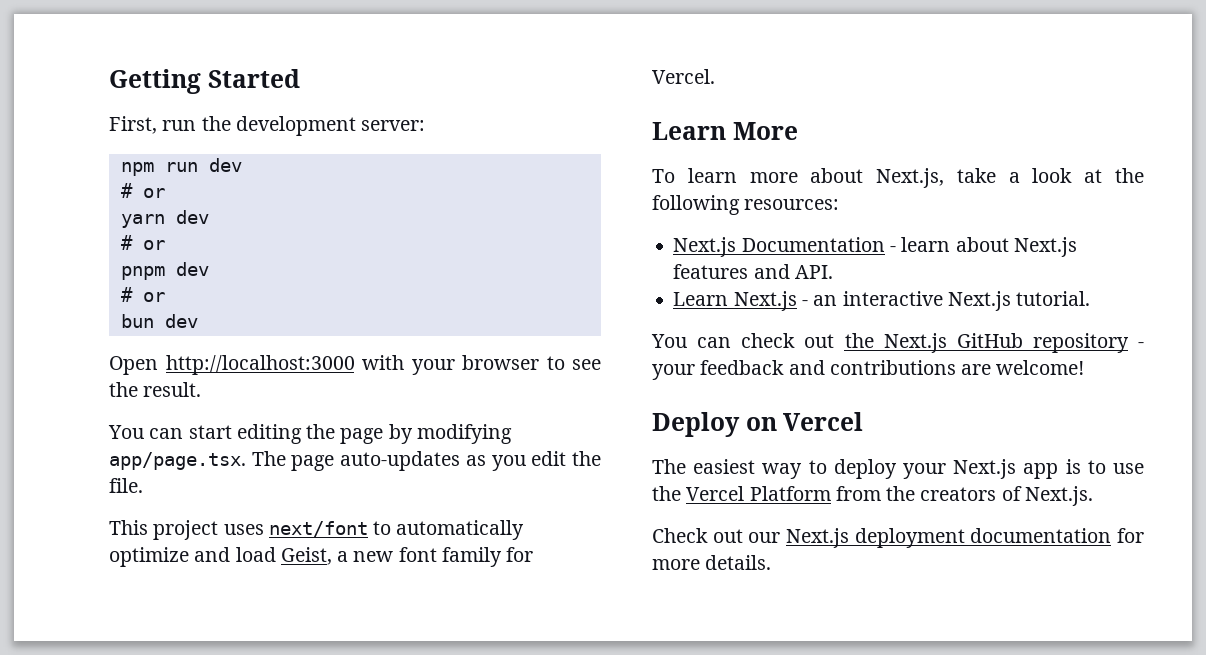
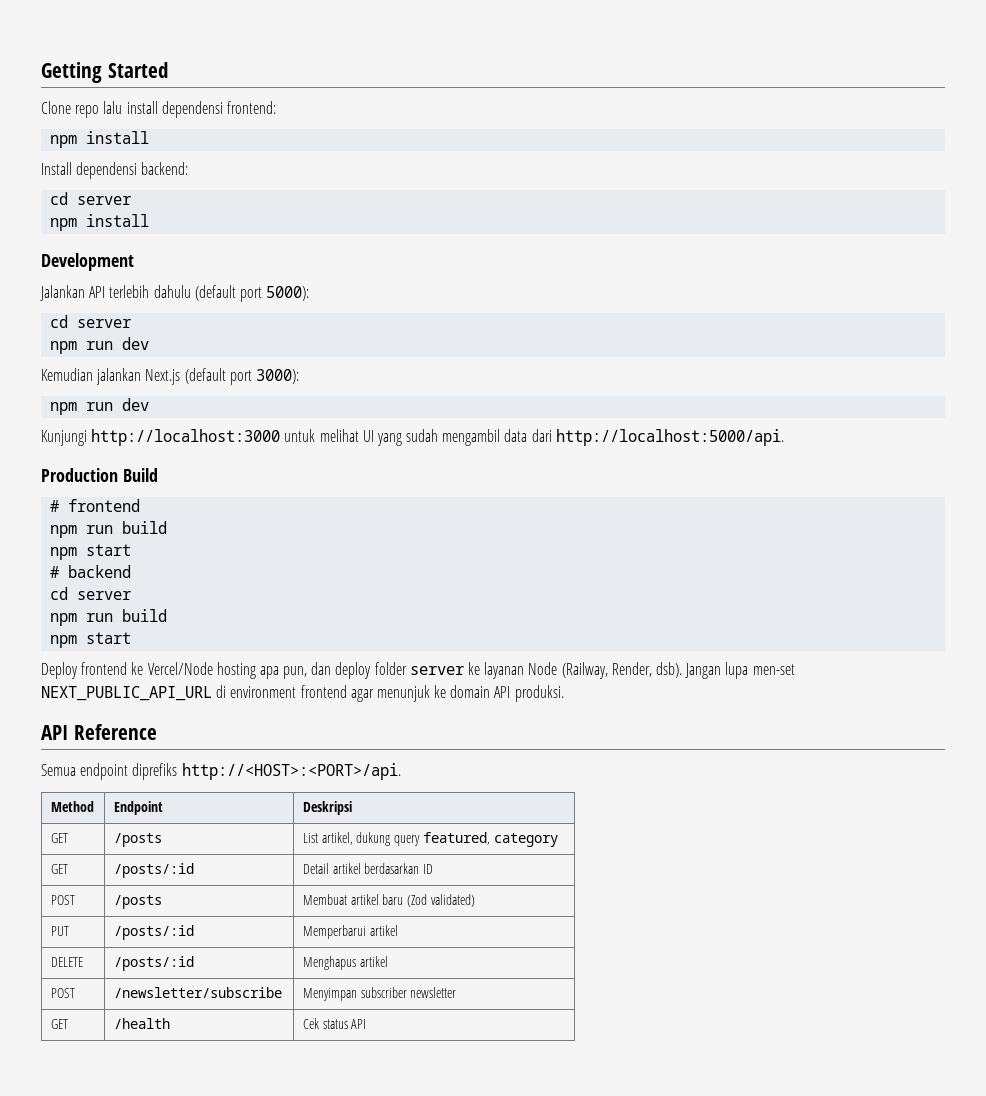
[109,116,426,136] [120,158,242,176] [120,183,165,198] [120,210,209,228] [120,235,165,250] [120,262,209,280] [120,287,165,302] [120,314,198,328] [109,355,601,375] [109,382,202,397] [108,424,512,444] [109,451,601,471] [109,478,143,493] [109,520,525,540] [109,547,534,567] [652,69,715,84] [652,122,798,140] [652,168,1144,188] [652,195,840,215] [673,237,1077,257] [673,264,833,279] [673,291,1091,311] [651,333,1144,353] [652,360,1085,380] [652,412,864,437] [652,459,1144,479] [652,486,1093,506] [652,528,1144,548] [652,555,772,570] First, run the development server: // npm run dev // # or // yarn dev // # or // pnpm dev // # or // bun dev // Open http://localhost:3000 with your browser to see the result. // You can start editing the page by modifying app/page.tsx. The page auto-updates as you edit the file. // This project uses next/font to automatically optimize and load Geist, a new font family for Vercel. // Learn More // To learn more about Next.js, take a look at the following resources: // Next.js Documentation - learn about Next.js features and API. // Learn Next.js - an interactive Next.js tutorial. // You can check out the Next.js GitHub repository - your feedback and contributions are welcome! // Deploy on Vercel // The easiest way to deploy your Next.js app is to use the Vercel Platform from the creators of Next.js. // Check out our Next.js deployment documentation for more details. -> [41,101,276,118] [50,131,150,148] [41,162,189,179] [50,192,132,205] [50,214,150,231] [41,253,134,271] [40,285,310,302] [50,315,132,328] [50,337,150,354] [41,368,299,385] [50,398,150,415] [41,429,784,446] [41,468,158,482] [50,499,141,512] [50,521,168,538] [50,544,132,560] [50,565,132,578] [50,587,132,600] [50,609,168,626] [50,632,132,648] [41,662,795,679] [41,685,564,702] [41,724,157,740] [41,763,401,780] [50,801,94,812] [113,801,163,815] [302,801,352,815] [50,833,68,843] [113,833,162,847] [302,832,558,847] [50,864,68,874] [113,863,194,878] [302,863,434,874] [50,895,75,905] [113,895,162,909] [302,894,475,907] [50,926,69,936] [113,925,194,940] [302,925,398,939] [50,957,83,967] [113,956,194,971] [302,956,388,970] [50,988,75,998] [113,987,282,998] [302,987,457,1001] [50,1019,68,1029] [113,1018,170,1029] [302,1018,367,1029] Clone repo lalu install dependensi frontend: // npm install // Install dependensi backend: // cd server // npm install // Development // Jalankan API terlebih dahulu (default port 5000): // cd server // npm run dev // Kemudian jalankan Next.js (default port 3000): // npm run dev // Kunjungi http://localhost:3000 untuk melihat UI yang sudah mengambil data dari http://localhost:5000/api. // Production Build // # frontend // npm run build // npm start // # backend // cd server // npm run build // npm start // Deploy frontend ke Vercel/Node hosting apa pun, dan deploy folder server ke layanan Node (Railway, Render, dsb). Jangan lupa men-set NEXT_PUBLIC_API_URL di environment frontend agar menunjuk ke domain API produksi. // API Reference // Semua endpoint diprefiks http://<HOST>:<PORT>/api. // Method | Endpoint | Deskripsi // GET | /posts | List artikel, dukung query featured, category // GET | /posts/:id | Detail artikel berdasarkan ID // POST | /posts | Membuat artikel baru (Zod validated) // PUT | /posts/:id | Memperbarui artikel // DELETE | /posts/:id | Menghapus artikel // POST | /newsletter/subscribe | Menyimpan subscriber newsletter // GET | /health | Cek status API

